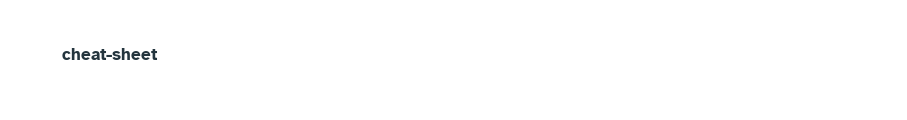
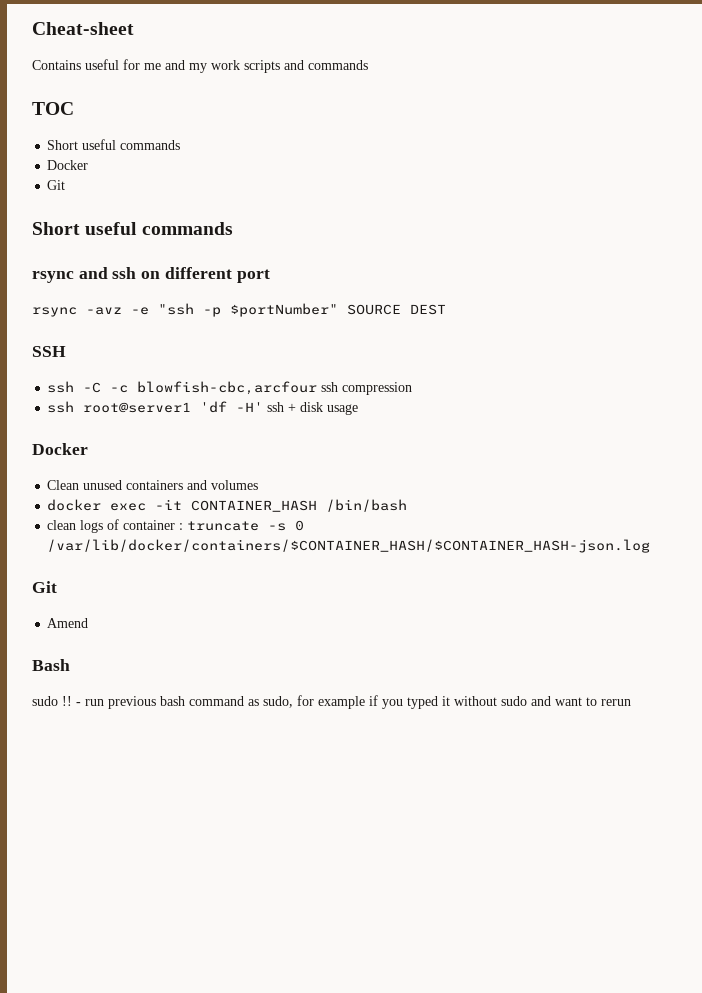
[62,48,158,60] cheat-sheet -> [32,22,134,35] [32,59,368,73] [32,102,74,115] [47,139,181,150] [47,160,89,170] [47,180,66,190] [32,222,233,235] [32,267,270,283] [32,303,446,317] [32,346,66,357] [47,381,413,395] [47,401,359,415] [32,443,88,455] [47,480,259,490] [47,499,408,512] [47,519,305,533] [47,539,651,553] [32,581,57,593] [47,618,89,628] [32,659,70,671] [32,695,631,709] Cheat-sheet // Contains useful for me and my work scripts and commands // TOC // Short useful commands // Docker // Git // Short useful commands // rsync and ssh on different port // rsync -avz -e "ssh -p $portNumber" SOURCE DEST // SSH // ssh -C -c blowfish-cbc,arcfour ssh compression // ssh root@server1 'df -H' ssh + disk usage // Docker // Clean unused containers and volumes // docker exec -it CONTAINER_HASH /bin/bash // clean logs of container : truncate -s 0 /var/lib/docker/containers/$CONTAINER_HASH/$CONTAINER_HASH-json.log // Git // Amend // Bash // sudo !! - run previous bash command as sudo, for example if you typed it without sudo and want to rerun

